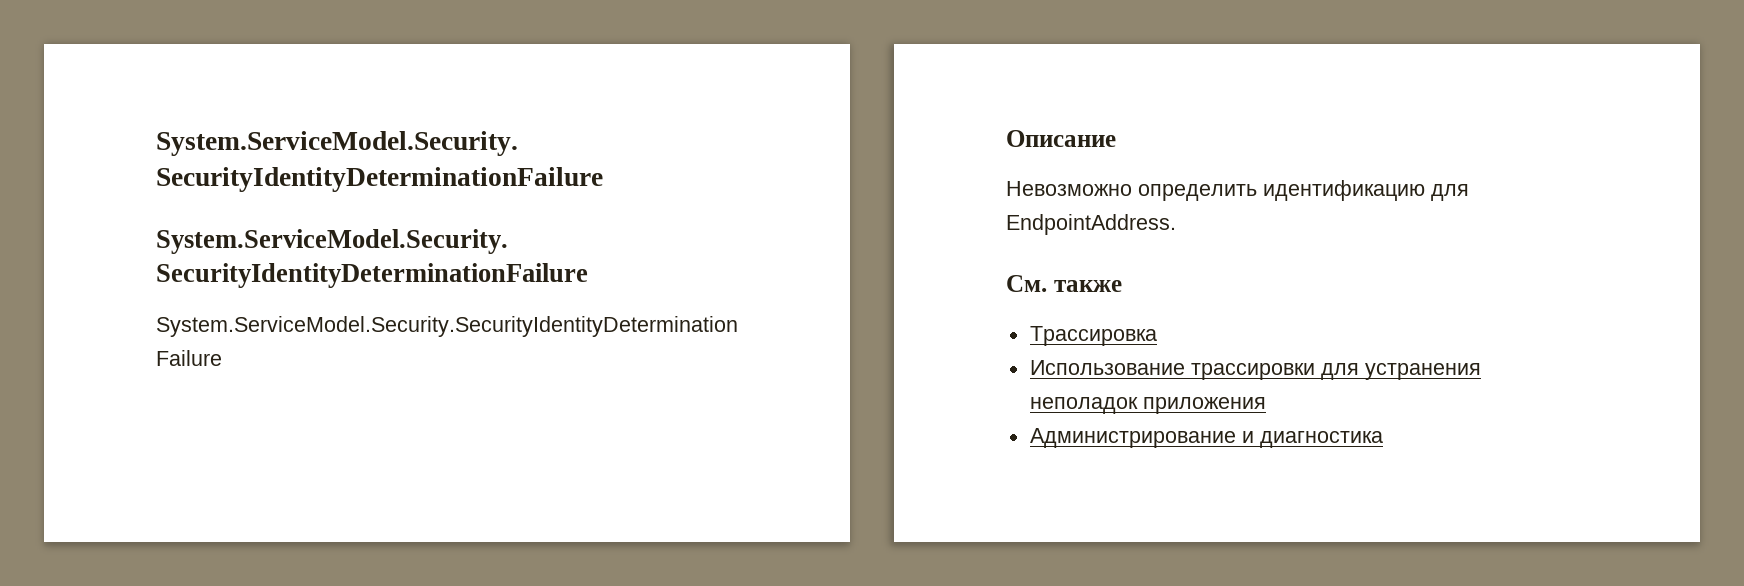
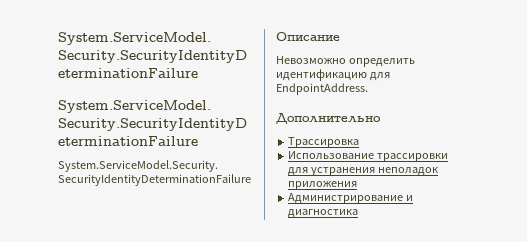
[1006,275,1122,292] См. также -> [276,113,381,124] Дополнительно

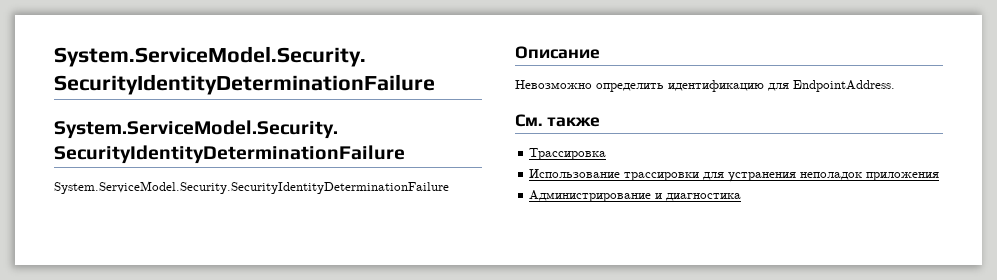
[276,113,381,124] Дополнительно -> [515,114,600,127] См. также

